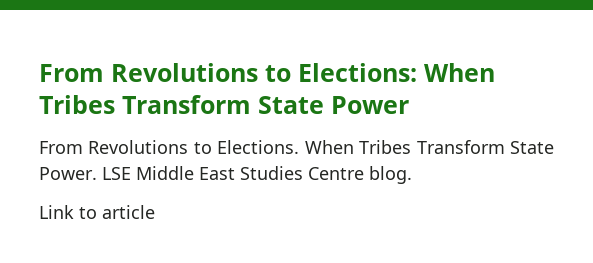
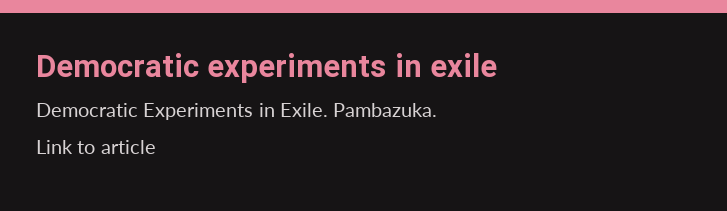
[39,63,495,82] [39,95,409,114] [39,140,554,154] [39,166,412,184] From Revolutions to Elections: When Tribes Transform State Power // From Revolutions to Elections. When Tribes Transform State Power. LSE Middle East Studies Centre blog. -> [36,53,498,83] [36,103,438,120] Democratic experiments in exile // Democratic Experiments in Exile. Pambazuka.

